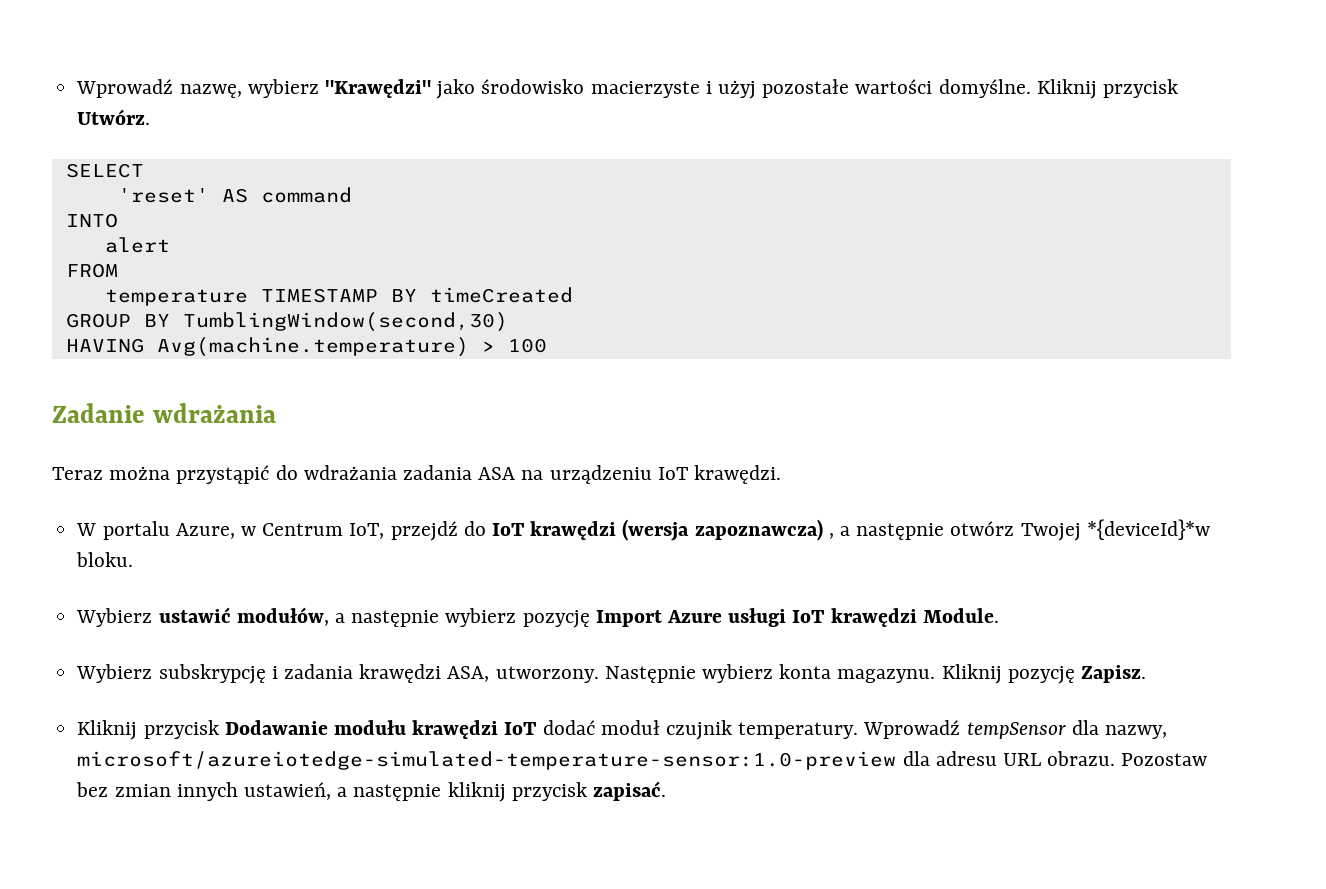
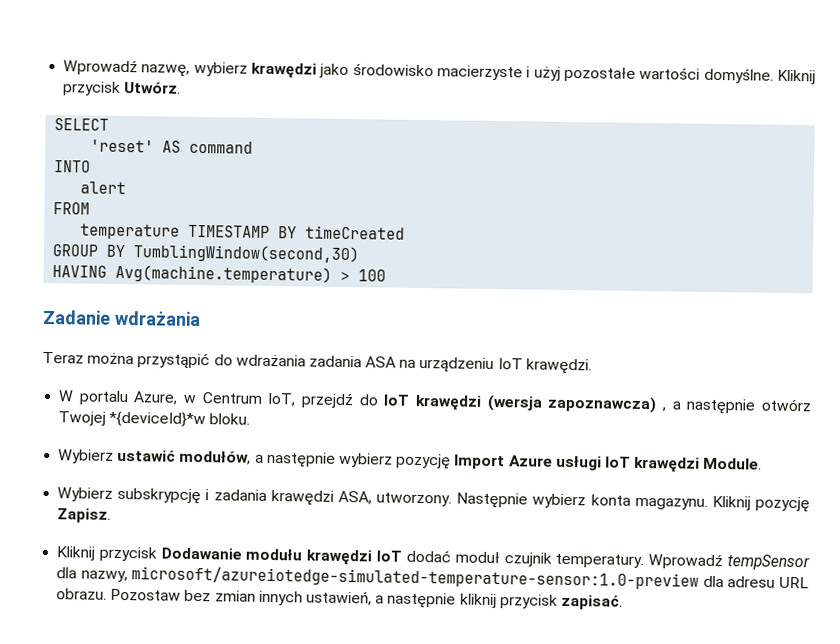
[324,79,431,98] "Krawędzi" -> [251,62,318,79] krawędzi

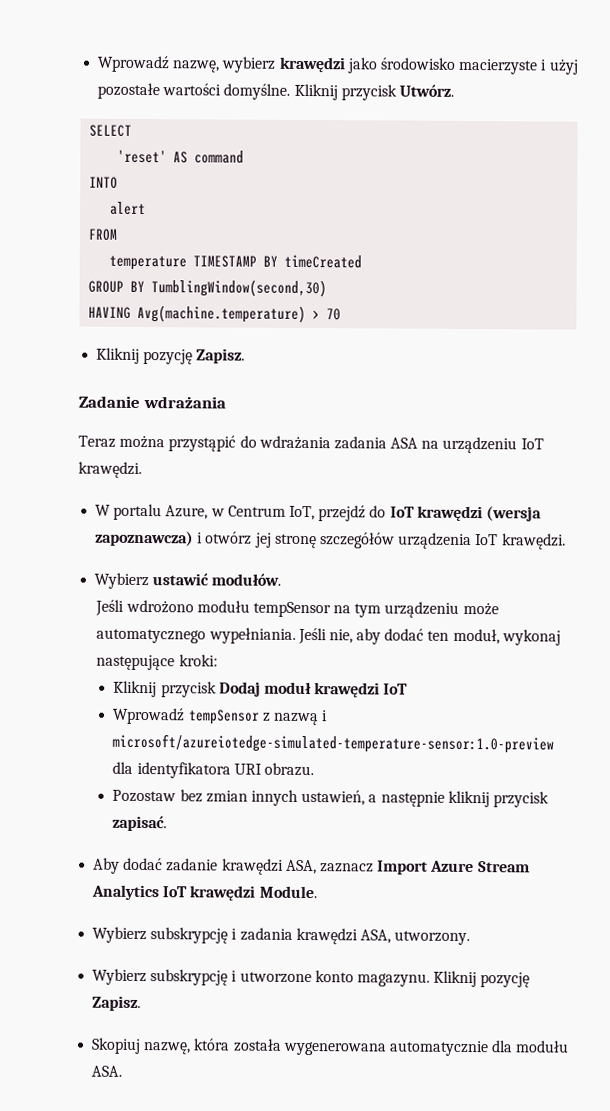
[358,269,387,282] 100 -> [326,308,342,321] [96,347,246,365] 70 // Kliknij pozycję Zapisz.
[661,398,811,415] [58,410,251,428] [58,449,602,471] , a następnie otwórz Twojej *{deviceId}*w bloku. // Wybierz ustawić modułów, a następnie wybierz pozycję Import Azure usługi -> [197,531,566,550] [94,572,282,590] [95,599,499,618] [96,627,561,646] [96,654,218,671] [113,680,409,698] [112,707,329,726] [112,733,555,754] [112,761,314,779] [112,789,549,808] [112,815,168,832] [93,857,530,875] [91,884,160,901] i otwórz jej stronę szczegółów urządzenia IoT krawędzi. // Wybierz ustawić modułów. // Jeśli wdrożono modułu tempSensor na tym urządzeniu może automatycznego wypełniania. Jeśli nie, aby dodać ten moduł, wykonaj następujące kroki: // Kliknij przycisk Dodaj moduł krawędzi IoT // Wprowadź tempSensor z nazwą i microsoft/azureiotedge-simulated-temperature-sensor:1.0-preview dla identyfikatora URI obrazu. // Pozostaw bez zmian innych ustawień, a następnie kliknij przycisk zapisać. // Aby dodać zadanie krawędzi ASA, zaznacz Import Azure Stream Analytics
[456,492,631,509] Następnie wybierz konta -> [92,968,354,986] // Wybierz subskrypcję i utworzone konto
[56,546,810,571] [56,566,810,590] [56,588,623,610] Kliknij przycisk Dodawanie modułu krawędzi IoT dodać moduł czujnik temperatury. Wprowadź tempSensor dla nazwy, microsoft/azureiotedge-simulated-temperature-sensor:1.0-preview dla adresu URL obrazu. Pozostaw bez zmian innych ustawień, a następnie kliknij przycisk zapisać. -> [91,1037,570,1057] [91,1065,123,1077] Skopiuj nazwę, która została wygenerowana automatycznie dla modułu ASA.

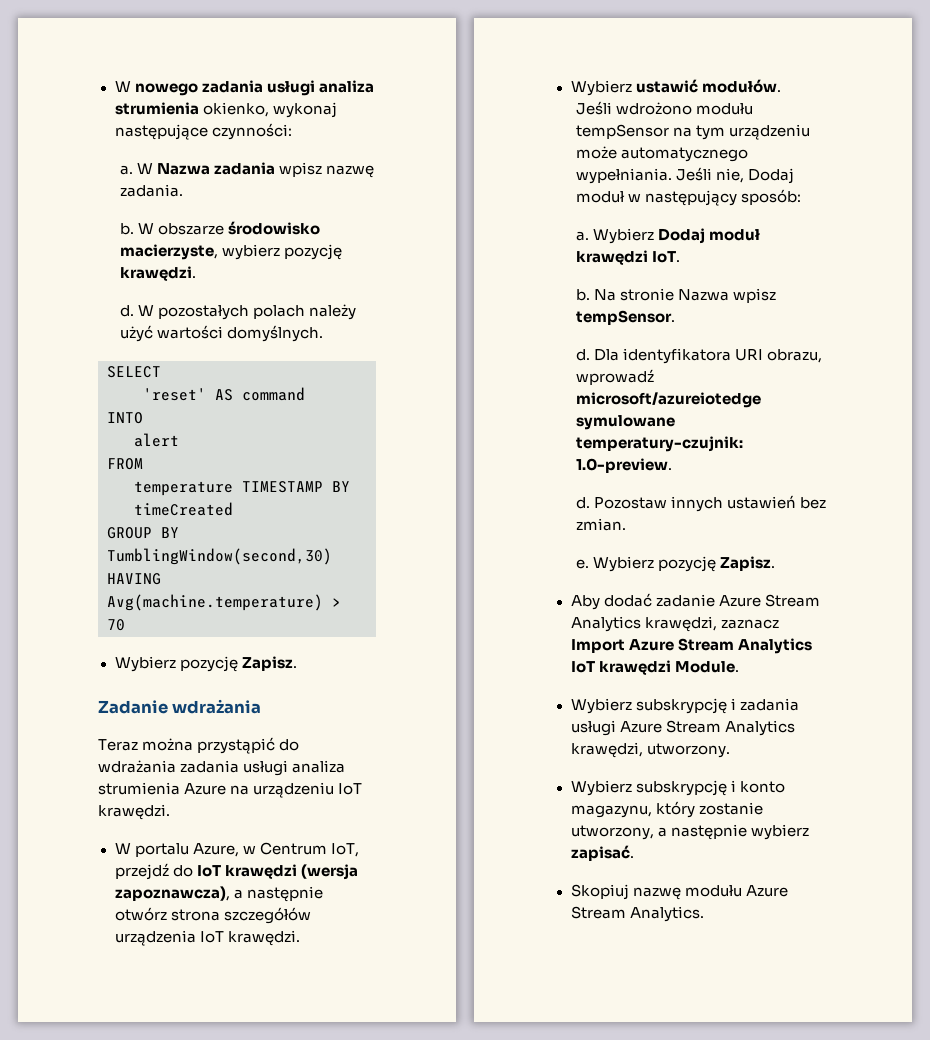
[97,55,579,75] [97,82,454,101] Wprowadź nazwę, wybierz krawędzi jako środowisko macierzyste i użyj pozostałe wartości domyślne. Kliknij przycisk Utwórz. -> [114,80,374,96] [114,102,337,118] [114,123,292,140] [119,162,374,178] [119,184,183,197] [119,221,320,235] [119,244,342,260] [119,266,196,281] [119,304,356,320] [119,325,323,342] W nowego zadania usługi analiza strumienia okienko, wykonaj następujące czynności: // a. W Nazwa zadania wpisz nazwę zadania. // b. W obszarze środowisko macierzyste, wybierz pozycję krawędzi. // d. W pozostałych polach należy użyć wartości domyślnych.
[96,347,141,364] Kliknij -> [114,656,176,672] Wybierz
[390,437,419,449] ASA -> [243,760,346,776] [98,782,227,795] usługi analiza strumienia Azure
[95,530,317,549] zapoznawcza) i otwórz jej stronę -> [114,886,323,902] [114,907,220,921] zapoznawcza), a następnie otwórz strona
[356,628,561,646] [96,654,218,671] [113,680,409,698] [112,707,329,726] [112,733,555,754] [112,761,314,779] [112,789,549,808] [112,815,168,832] aby dodać ten moduł, wykonaj następujące kroki: // Kliknij przycisk Dodaj moduł krawędzi IoT // Wprowadź tempSensor z nazwą i microsoft/azureiotedge-simulated-temperature-sensor:1.0-preview dla identyfikatora URI obrazu. // Pozostaw bez zmian innych ustawień, a następnie kliknij przycisk zapisać. -> [747,168,794,184] [575,189,801,206] [575,228,760,244] [575,250,680,265] [575,288,776,303] [575,310,675,325] [575,348,822,364] [575,369,654,385] [575,392,761,408] [575,415,675,430] [575,436,743,452] [575,458,672,473] [575,495,826,512] [575,518,626,531] [575,556,775,572] Dodaj moduł w następujący sposób: // a. Wybierz Dodaj moduł krawędzi IoT. // b. Na stronie Nazwa wpisz tempSensor. // d. Dla identyfikatora URI obrazu, wprowadź microsoft/azureiotedge symulowane temperatury-czujnik: 1.0-preview. // d. Pozostaw innych ustawień bez zmian. // e. Wybierz pozycję Zapisz.
[221,858,317,875] krawędzi ASA, -> [718,594,820,607] [570,616,717,632] Azure Stream Analytics krawędzi,
[295,927,391,945] krawędzi ASA, -> [570,720,795,736] [570,742,643,758] usługi Azure Stream Analytics krawędzi,
[239,970,531,988] [92,995,142,1012] [91,1037,570,1057] [91,1065,123,1077] utworzone konto magazynu. Kliknij pozycję Zapisz. // Skopiuj nazwę, która została wygenerowana automatycznie dla modułu ASA. -> [739,781,785,793] [570,801,763,818] [570,824,809,840] [570,845,634,861] [570,884,788,900] [570,906,704,922] konto magazynu, który zostanie utworzony, a następnie wybierz zapisać. // Skopiuj nazwę modułu Azure Stream Analytics.

